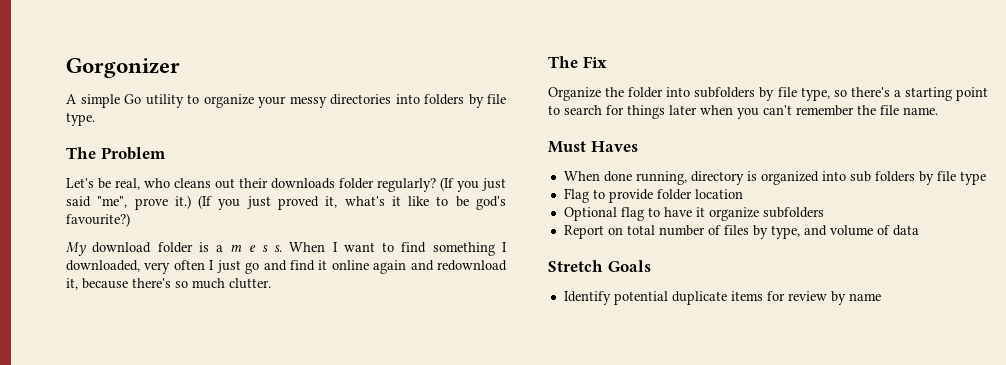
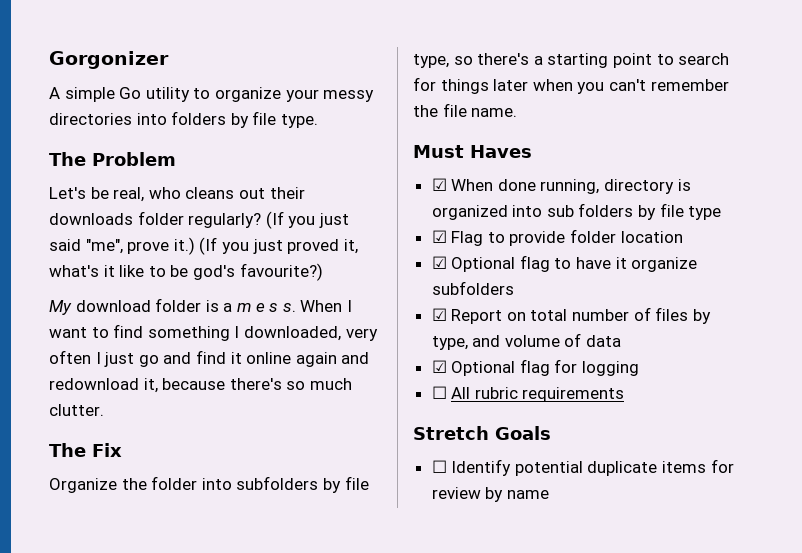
(638, 146) none -> [431,178,447,191] ☑
(986, 178) none -> [431,230,447,243] ☑
(743, 194) none -> [431,256,447,269] ☑
(824, 212) none -> [431,308,447,321] ☑
(919, 230) none -> [431,359,640,376] [431,386,625,402] // ☑ Optional flag for logging // ☐ All rubric requirements
(651, 266) none -> [431,460,447,473] ☐

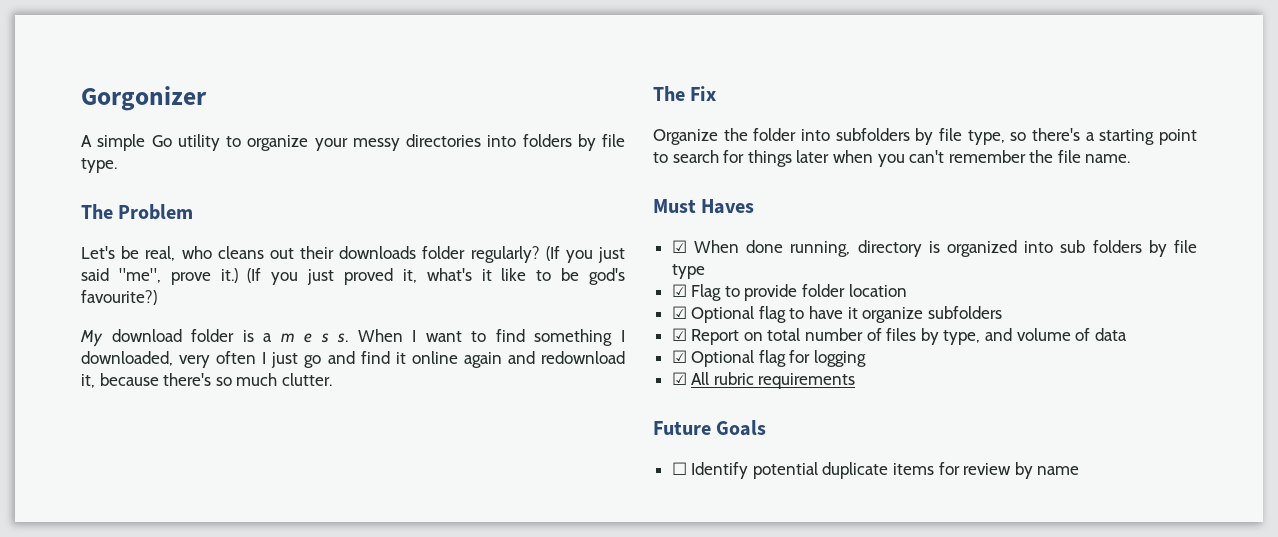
[431,386,447,399] ☐ -> [671,372,687,385] ☑
[413,426,489,440] Stretch -> [653,421,711,435] Future

